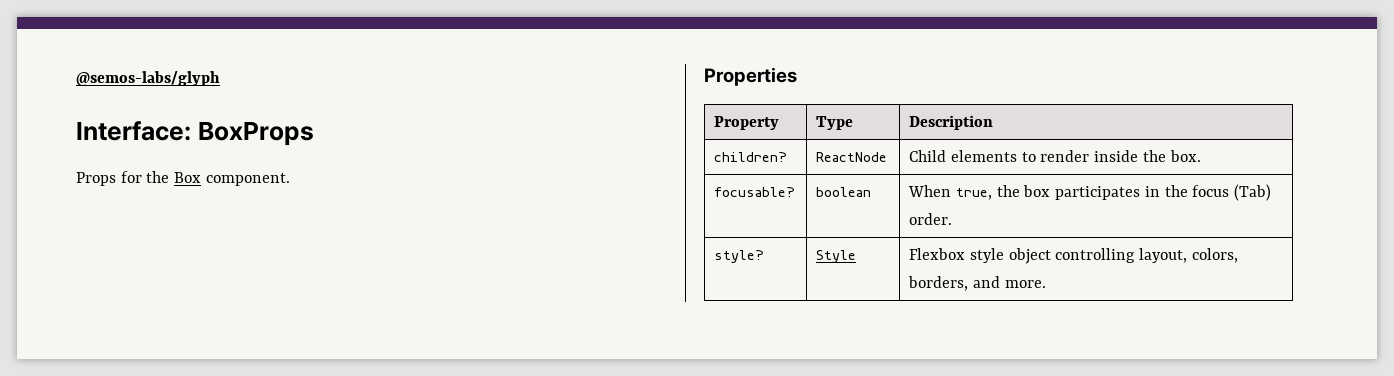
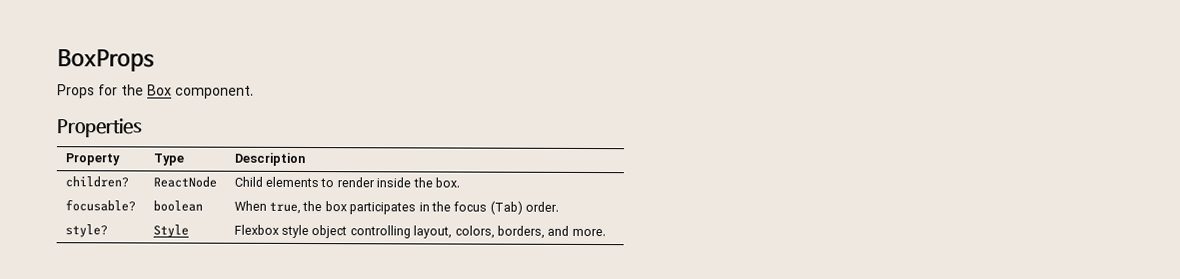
[76,71,220,86] [76,121,191,141] @semos-labs/glyph // Interface: -> (57, 60) none

